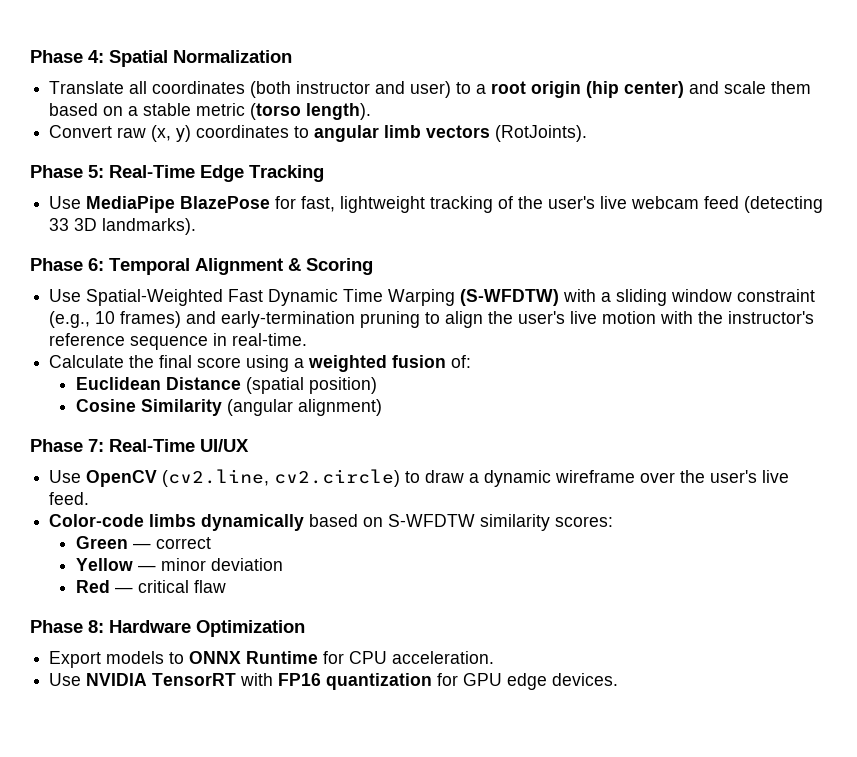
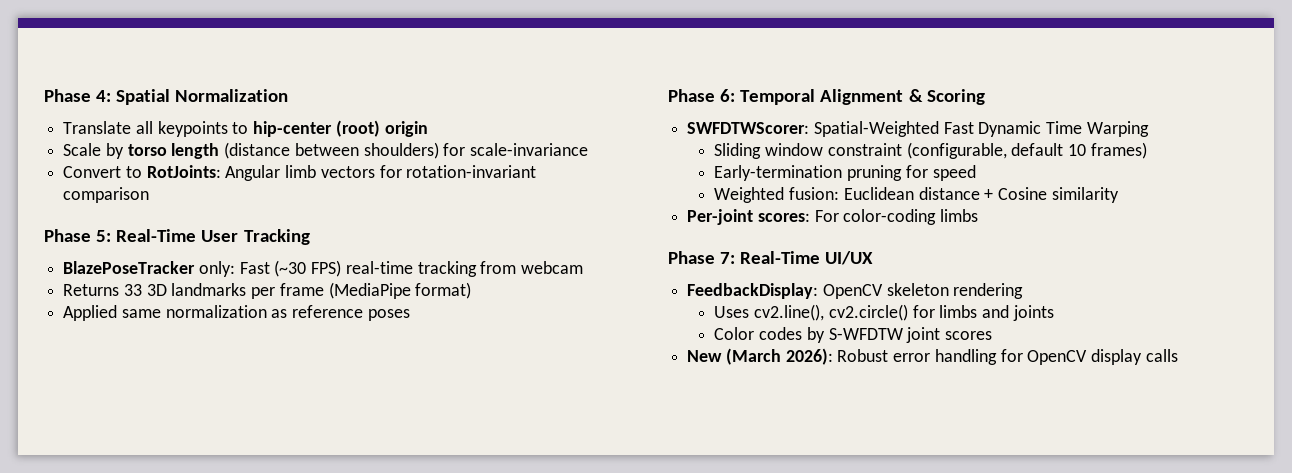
[152,81,812,98] [49,103,372,120] [49,125,588,142] coordinates (both instructor and user) to a root origin (hip center) and scale them based on a stable metric (torso length). // Convert raw (x, y) coordinates to angular limb vectors (RotJoints). -> [157,120,428,137] [63,142,589,159] [63,165,537,181] [63,187,150,203] keypoints to hip-center (root) origin // Scale by torso length (distance between shoulders) for scale-invariance // Convert to RotJoints: Angular limb vectors for rotation-invariant comparison
[200,165,244,182] Edge -> [201,230,239,242] User
[49,196,824,213] [49,218,197,235] Use MediaPipe BlazePose for fast, lightweight tracking of the user's live webcam feed (detecting 33 3D landmarks). -> [63,260,584,277] [63,282,472,299] [63,305,410,321] BlazePoseTracker only: Fast (~30 FPS) real-time tracking from webcam // Returns 33 3D landmarks per frame (MediaPipe format) // Applied same normalization as reference poses
[49,289,82,302] Use -> [687,122,810,134] SWFDTWScorer:
[460,289,816,306] [49,311,815,328] [49,333,308,350] [49,355,472,372] [75,377,377,394] [75,399,382,416] [30,439,249,452] [49,469,790,487] [49,492,90,505] [49,514,614,531] [75,536,211,549] [75,558,283,571] [75,580,226,593] [30,620,305,637] [49,651,495,668] [49,673,619,690] (S-WFDTW) with a sliding window constraint (e.g., 10 frames) and early-termination pruning to align the user's live motion with the instructor's reference sequence in real-time. // Calculate the final score using a weighted fusion of: // Euclidean Distance (spatial position) // Cosine Similarity (angular alignment) // Phase 7: Real-Time UI/UX // Use OpenCV (cv2.line, cv2.circle) to draw a dynamic wireframe over the user's live feed. // Color-code limbs dynamically based on S-WFDTW similarity scores: // Green — correct // Yellow — minor deviation // Red — critical flaw // Phase 8: Hardware Optimization // Export models to ONNX Runtime for CPU acceleration. // Use NVIDIA TensorRT with FP16 quantization for GPU edge devices. -> [714,142,1147,159] [714,165,976,181] [714,187,1119,203] [687,209,979,225] [668,251,874,265] [687,283,1024,299] [714,304,1054,321] [714,327,992,343] [687,348,1178,365] // Sliding window constraint (configurable, default 10 frames) // Early-termination pruning for speed // Weighted fusion: Euclidean distance + Cosine similarity // Per-joint scores: For color-coding limbs // Phase 7: Real-Time UI/UX // FeedbackDisplay: OpenCV skeleton rendering // Uses cv2.line(), cv2.circle() for limbs and joints // Color codes by S-WFDTW joint scores // New (March 2026): Robust error handling for OpenCV display calls

